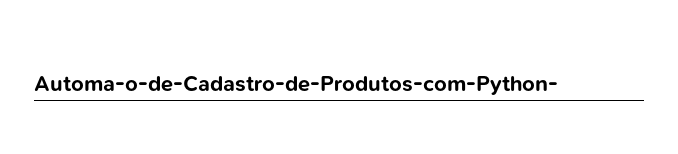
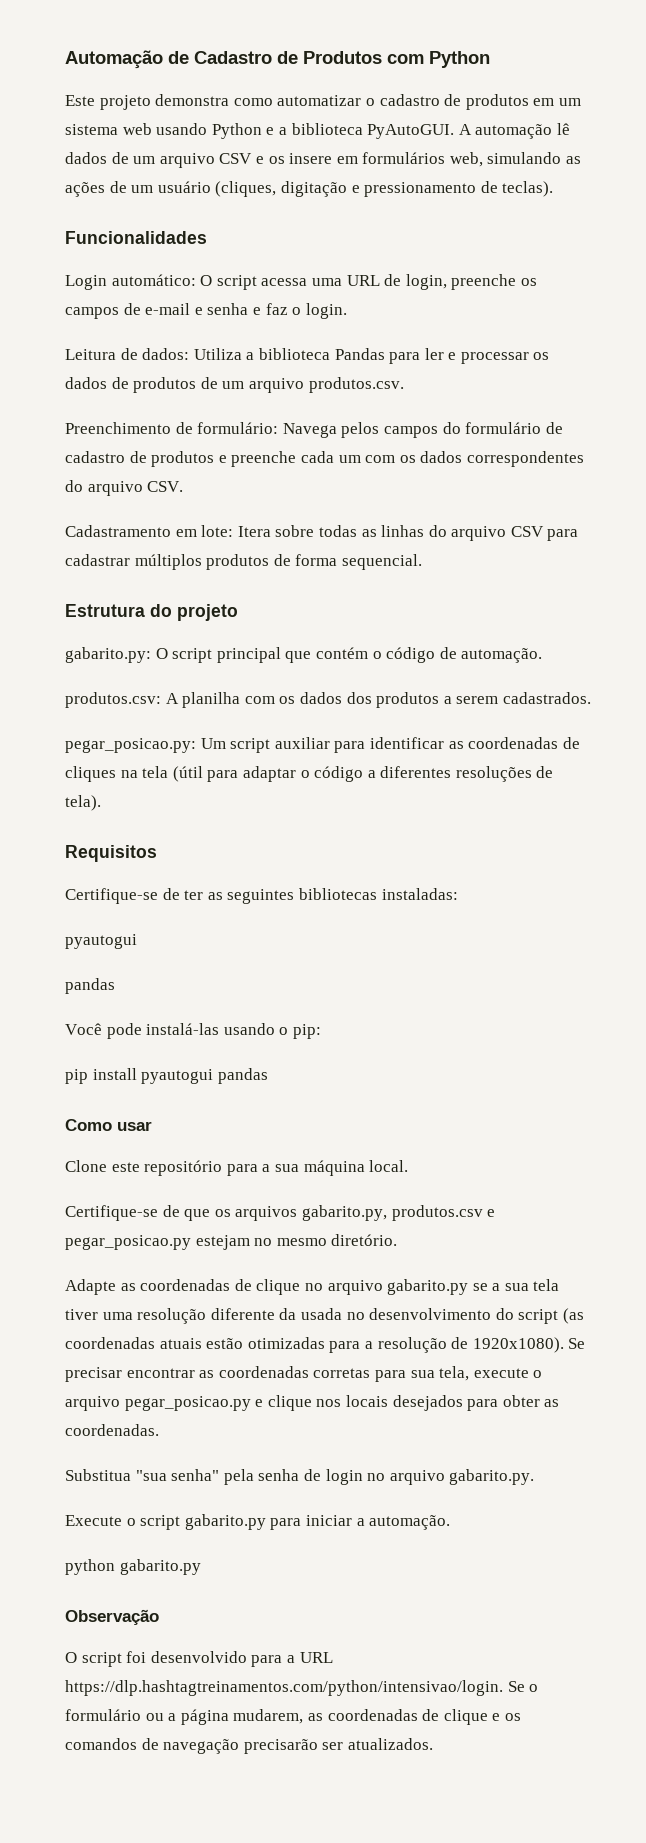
[34,75,558,95] Automa-o-de-Cadastro-de-Produtos-com-Python- -> [65,50,490,69] [65,94,581,110] [65,123,570,139] [65,152,582,168] [65,181,554,197] [65,231,207,244] [65,274,537,290] [65,303,347,319] [65,348,550,364] [65,377,404,393] [65,422,563,438] [65,451,584,467] [65,480,184,496] [65,525,579,541] [65,554,422,570] [65,604,238,621] [65,647,543,663] [65,692,591,708] [65,737,580,753] [65,766,554,782] [65,795,101,811] [65,845,157,862] [65,888,458,904] [65,934,137,949] [65,978,115,994] [65,1023,321,1039] [65,1068,268,1084] [65,1119,152,1131] [65,1160,409,1176] [65,1205,496,1221] [65,1234,398,1250] [65,1279,560,1295] [65,1308,584,1324] [65,1337,586,1353] [65,1366,543,1382] [65,1395,560,1411] [65,1424,159,1436] [65,1469,535,1485] [65,1514,451,1530] [65,1559,201,1575] [65,1609,159,1625] [65,1651,333,1667] [65,1680,539,1696] [65,1709,521,1725] [65,1738,433,1754] Automação de Cadastro de Produtos com Python // Este projeto demonstra como automatizar o cadastro de produtos em um sistema web usando Python e a biblioteca PyAutoGUI. A automação lê dados de um arquivo CSV e os insere em formulários web, simulando as ações de um usuário (cliques, digitação e pressionamento de teclas). // Funcionalidades // Login automático: O script acessa uma URL de login, preenche os campos de e-mail e senha e faz o login. // Leitura de dados: Utiliza a biblioteca Pandas para ler e processar os dados de produtos de um arquivo produtos.csv. // Preenchimento de formulário: Navega pelos campos do formulário de cadastro de produtos e preenche cada um com os dados correspondentes do arquivo CSV. // Cadastramento em lote: Itera sobre todas as linhas do arquivo CSV para cadastrar múltiplos produtos de forma sequencial. // Estrutura do projeto // gabarito.py: O script principal que contém o código de automação. // produtos.csv: A planilha com os dados dos produtos a serem cadastrados. // pegar_posicao.py: Um script auxiliar para identificar as coordenadas de cliques na tela (útil para adaptar o código a diferentes resoluções de tela). // Requisitos // Certifique-se de ter as seguintes bibliotecas instaladas: // pyautogui // pandas // Você pode instalá-las usando o pip: // pip install pyautogui pandas // Como usar // Clone este repositório para a sua máquina local. // Certifique-se de que os arquivos gabarito.py, produtos.csv e pegar_posicao.py estejam no mesmo diretório. // Adapte as coordenadas de clique no arquivo gabarito.py se a sua tela tiver uma resolução diferente da usada no desenvolvimento do script (as coordenadas atuais estão otimizadas para a resolução de 1920x1080). Se precisar encontrar as coordenadas corretas para sua tela, execute o arquivo pegar_posicao.py e clique nos locais desejados para obter as coordenadas. // Substitua "sua senha" pela senha de login no arquivo gabarito.py. // Execute o script gabarito.py para iniciar a automação. // python gabarito.py // Observação // O script foi desenvolvido para a URL https://dlp.hashtagtreinamentos.com/python/intensivao/login. Se o formulário ou a página mudarem, as coordenadas de clique e os comandos de navegação precisarão ser atualizados.

